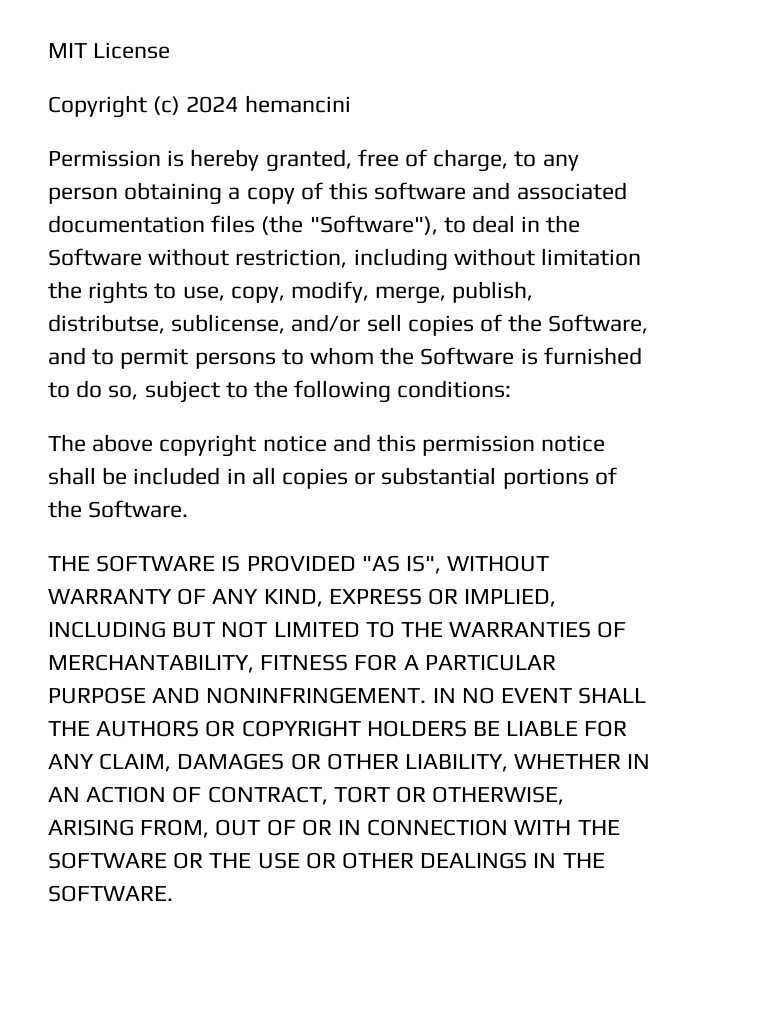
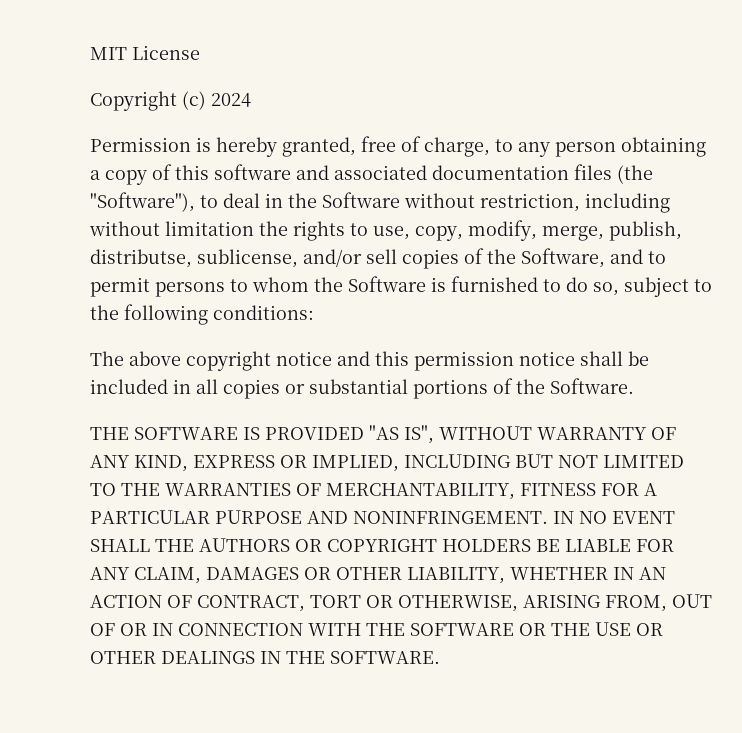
[244,95,351,113] hemancini -> (251, 100) none

